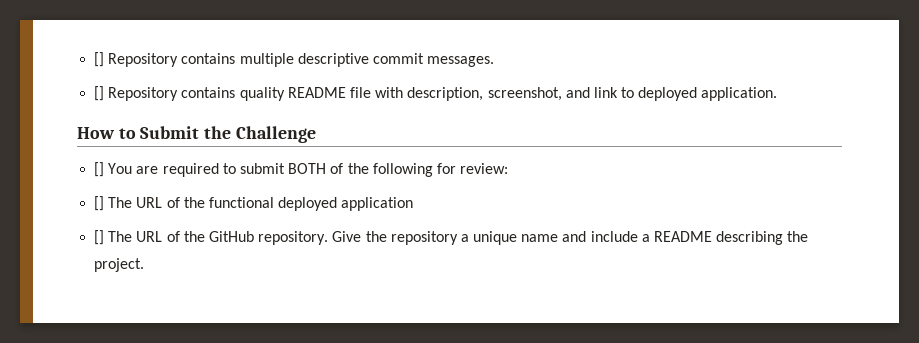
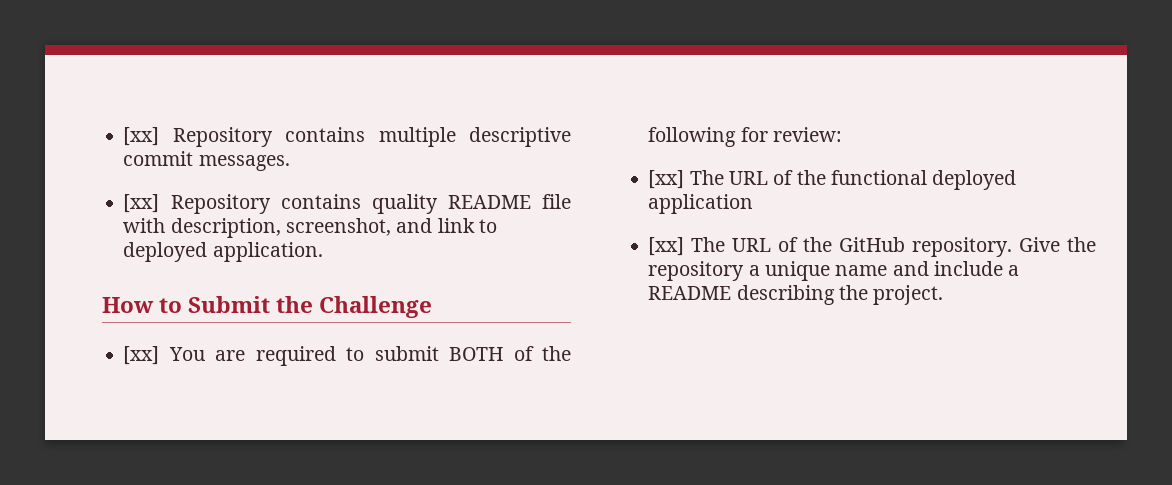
[94,52,105,67] [] -> [123,127,160,146] [xx]
[94,86,105,101] [] -> [123,194,160,213] [xx]
[94,162,105,177] [] -> [123,346,160,365] [xx]
[94,196,105,211] [] -> [648,170,685,189] [xx]
[94,230,105,245] [] -> [648,237,685,256] [xx]

